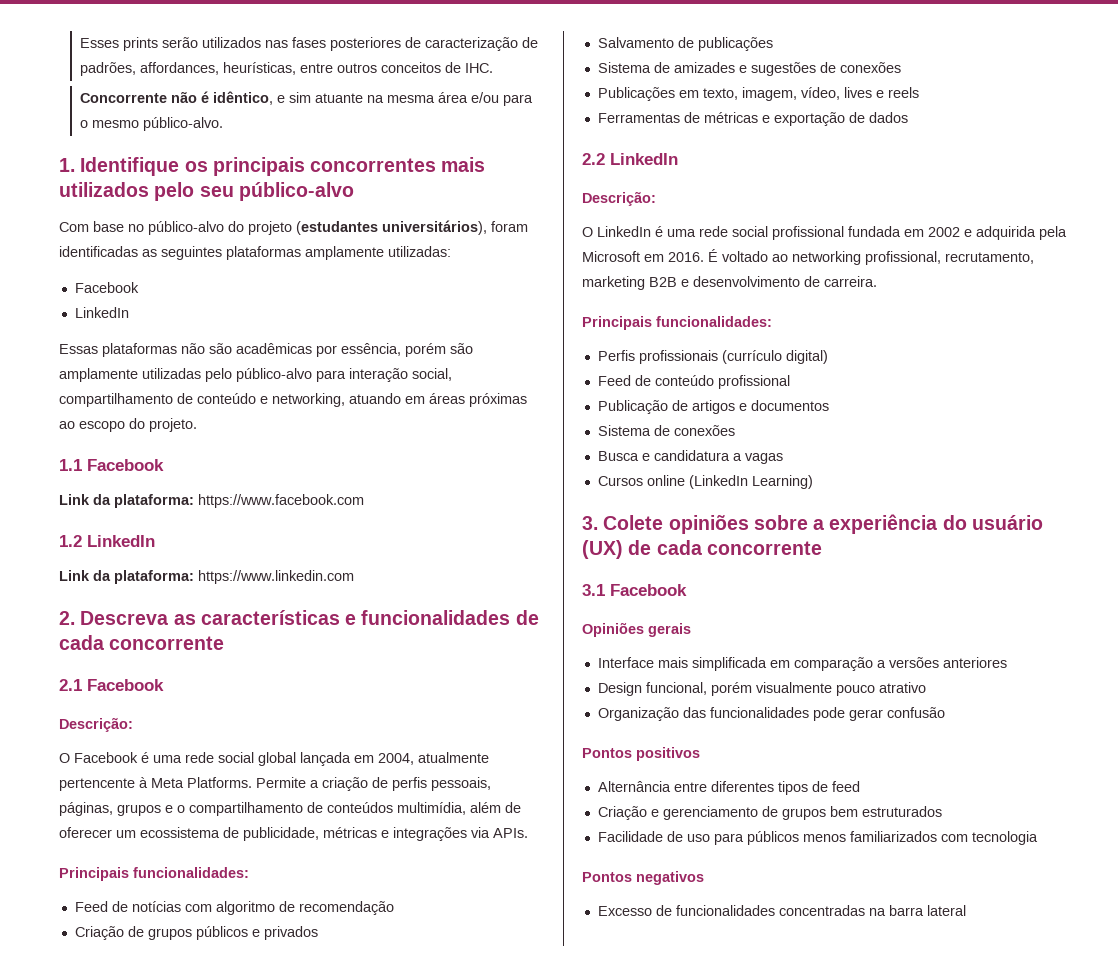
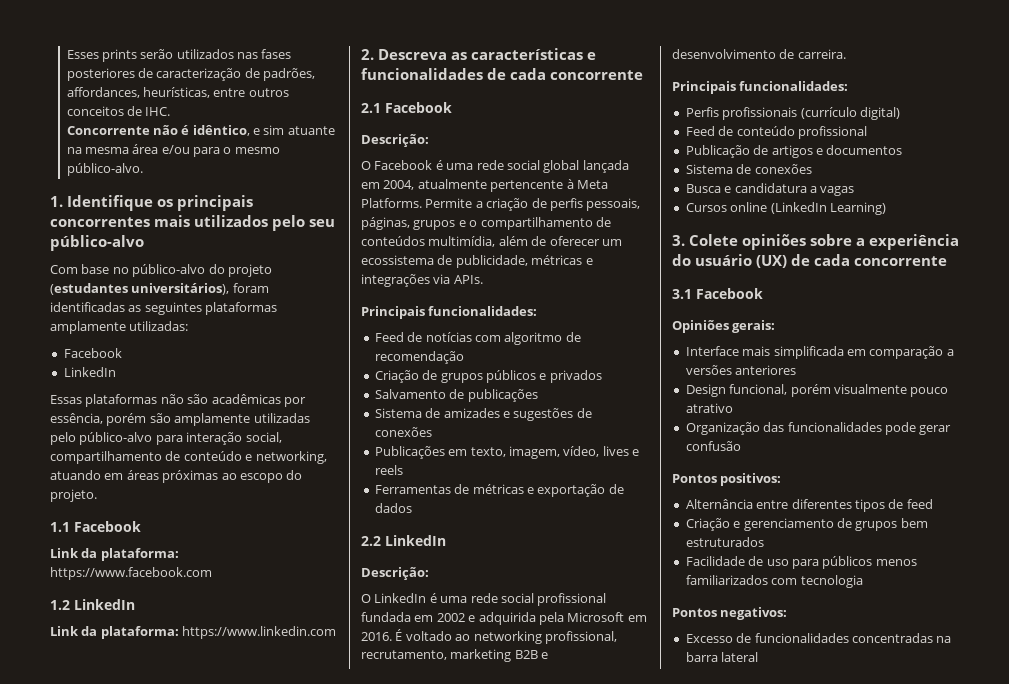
[648,623,691,637] gerais -> [732,320,776,333] gerais:
[636,747,700,761] positivos -> [720,473,782,486] positivos:
[636,871,704,885] negativos -> [720,607,788,620] negativos:

